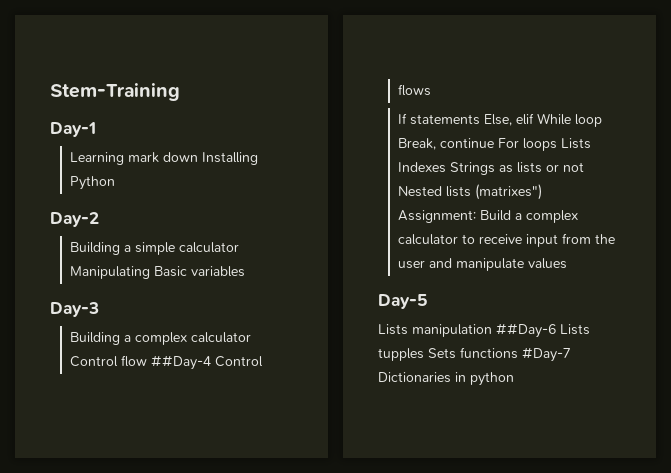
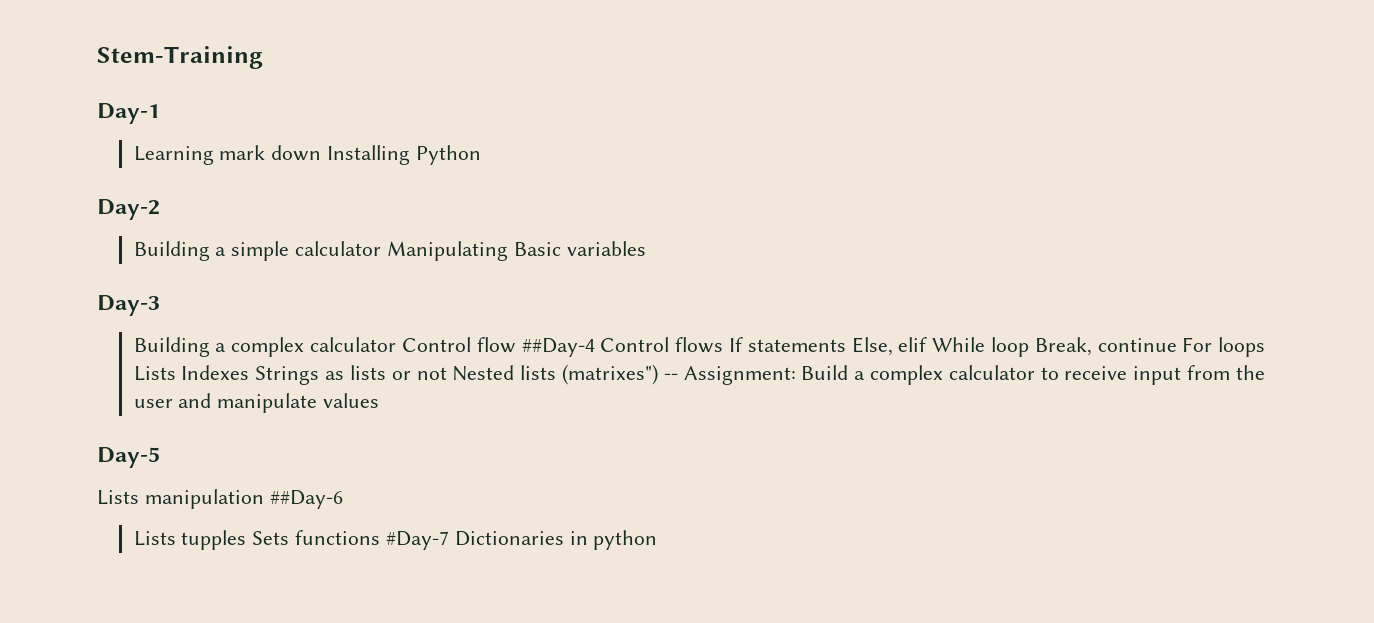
(431, 90) // -> (724, 345) none
(542, 192) none -> [663,373,678,380] --
(556, 330) none -> (343, 499) //

